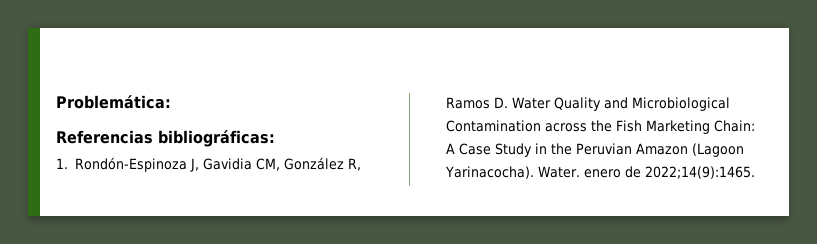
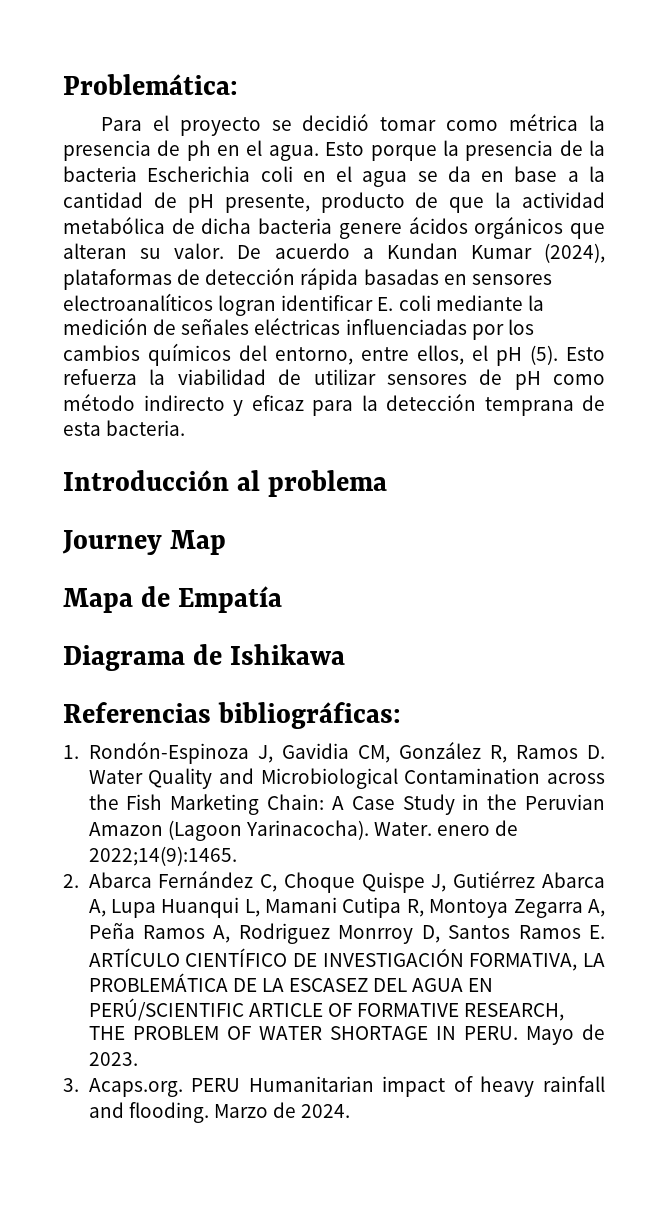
(171, 102) none -> [100,114,605,136] [63,140,605,161] [63,166,605,187] [63,192,605,213] [63,217,605,239] [63,243,605,263] [63,268,552,290] [63,293,544,316] [63,318,534,340] [63,343,605,366] [63,369,605,390] [63,394,605,416] [63,420,186,436] [63,470,388,497] [62,530,227,555] [63,586,283,613] [63,644,346,671] // Para el proyecto se decidió tomar como métrica la presencia de ph en el agua. Esto porque la presencia de la bacteria Escherichia coli en el agua se da en base a la cantidad de pH presente, producto de que la actividad metabólica de dicha bacteria genere ácidos orgánicos que alteran su valor. De acuerdo a Kundan Kumar (2024), plataformas de detección rápida basadas en sensores electroanalíticos logran identificar E. coli mediante la medición de señales eléctricas influenciadas por los cambios químicos del entorno, entre ellos, el pH (5). Esto refuerza la viabilidad de utilizar sensores de pH como método indirecto y eficaz para la detección temprana de esta bacteria. // Introducción al problema // Journey Map // Mapa de Empatía // Diagrama de Ishikawa
(755, 172) none -> [63,871,605,893] [88,897,606,918] [88,923,605,944] [88,948,605,971] [88,973,494,992] [88,998,565,1021] [88,1024,605,1045] [88,1052,138,1066] [63,1076,605,1097] [88,1102,351,1123] // 2. Abarca Fernández C, Choque Quispe J, Gutiérrez Abarca A, Lupa Huanqui L, Mamani Cutipa R, Montoya Zegarra A, Peña Ramos A, Rodriguez Monrroy D, Santos Ramos E. ARTÍCULO CIENTÍFICO DE INVESTIGACIÓN FORMATIVA, LA PROBLEMÁTICA DE LA ESCASEZ DEL AGUA EN PERÚ/SCIENTIFIC ARTICLE OF FORMATIVE RESEARCH, THE PROBLEM OF WATER SHORTAGE IN PERU. Mayo de 2023. // 3. Acaps.org. PERU Humanitarian impact of heavy rainfall and flooding. Marzo de 2024.

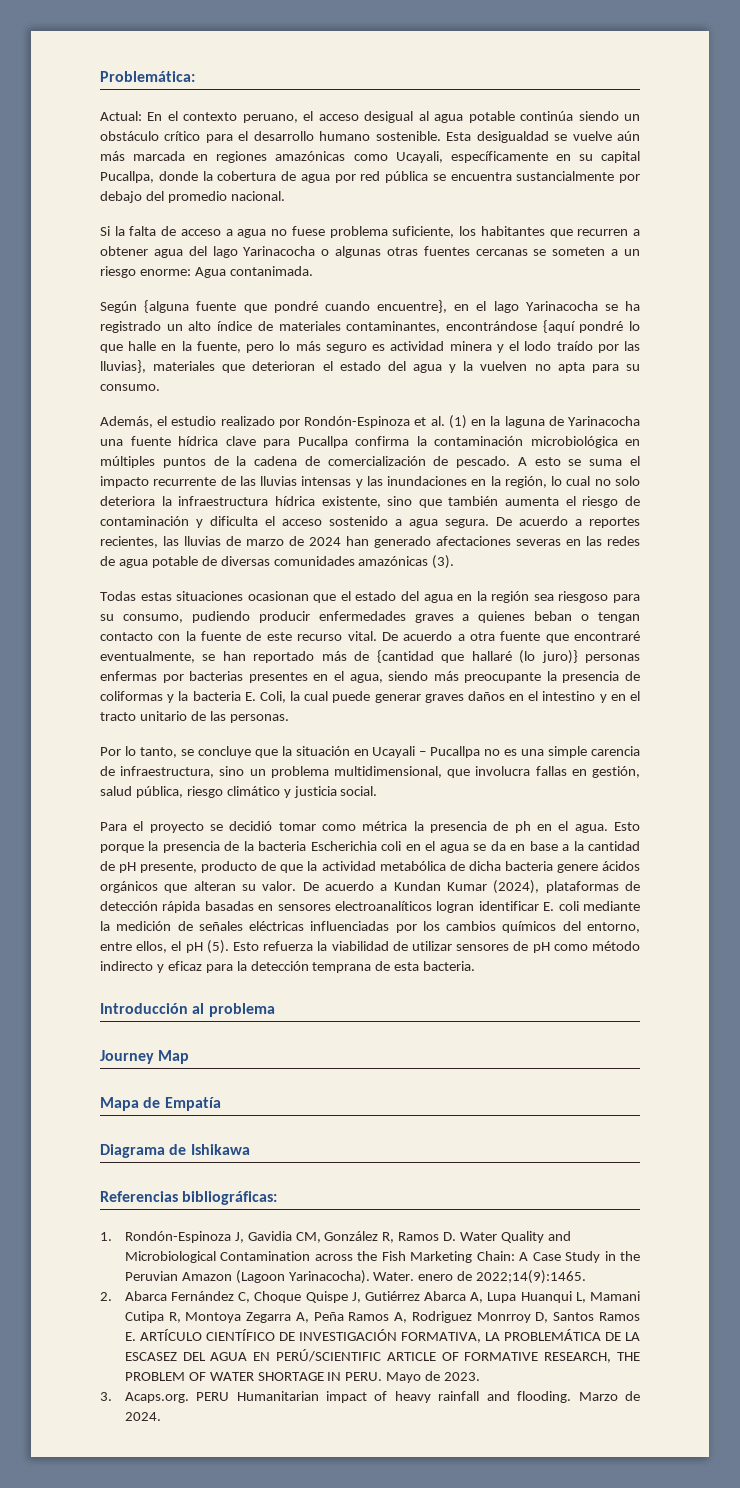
(238, 84) none -> [100,111,640,123] [100,131,640,143] [100,151,641,163] [100,171,640,183] [100,191,285,203] [100,226,640,238] [100,246,641,258] [100,266,313,278] [100,300,640,313] [100,320,640,333] [100,341,641,353] [100,360,641,373] [100,384,160,391] [100,415,640,429] [100,436,640,448] [100,456,640,468] [100,476,640,488] [100,496,640,508] [100,516,640,528] [100,536,640,548] [100,555,455,569] [100,591,640,603] [100,611,640,623] [100,631,641,643] [100,650,640,664] [100,671,640,683] [100,691,641,703] [100,711,289,723] [100,746,640,758] [100,766,640,778] [100,786,378,798] // Actual: En el contexto peruano, el acceso desigual al agua potable continúa siendo un obstáculo crítico para el desarrollo humano sostenible. Esta desigualdad se vuelve aún más marcada en regiones amazónicas como Ucayali, específicamente en su capital Pucallpa, donde la cobertura de agua por red pública se encuentra sustancialmente por debajo del promedio nacional. // Si la falta de acceso a agua no fuese problema suficiente, los habitantes que recurren a obtener agua del lago Yarinacocha o algunas otras fuentes cercanas se someten a un riesgo enorme: Agua contanimada. // Según {alguna fuente que pondré cuando encuentre}, en el lago Yarinacocha se ha registrado un alto índice de materiales contaminantes, encontrándose {aquí pondré lo que halle en la fuente, pero lo más seguro es actividad minera y el lodo traído por las lluvias}, materiales que deterioran el estado del agua y la vuelven no apta para su consumo. // Además, el estudio realizado por Rondón-Espinoza et al. (1) en la laguna de Yarinacocha una fuente hídrica clave para Pucallpa confirma la contaminación microbiológica en múltiples puntos de la cadena de comercialización de pescado. A esto se suma el impacto recurrente de las lluvias intensas y las inundaciones en la región, lo cual no solo deteriora la infraestructura hídrica existente, sino que también aumenta el riesgo de contaminación y dificulta el acceso sostenido a agua segura. De acuerdo a reportes recientes, las lluvias de marzo de 2024 han generado afectaciones severas en las redes de agua potable de diversas comunidades amazónicas (3). // Todas estas situaciones ocasionan que el estado del agua en la región sea riesgoso para su consumo, pudiendo producir enfermedades graves a quienes beban o tengan contacto con la fuente de este recurso vital. De acuerdo a otra fuente que encontraré eventualmente, se han reportado más de {cantidad que hallaré (lo juro)} personas enfermas por bacterias presentes en el agua, siendo más preocupante la presencia de coliformas y la bacteria E. Coli, la cual puede generar graves daños en el intestino y en el tracto unitario de las personas. // Por lo tanto, se concluye que la situación en Ucayali – Pucallpa no es una simple carencia de infraestructura, sino un problema multidimensional, que involucra fallas en gestión, salud pública, riesgo climático y justicia social.

